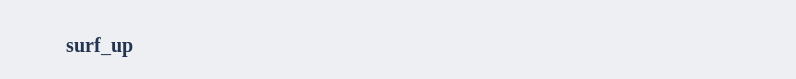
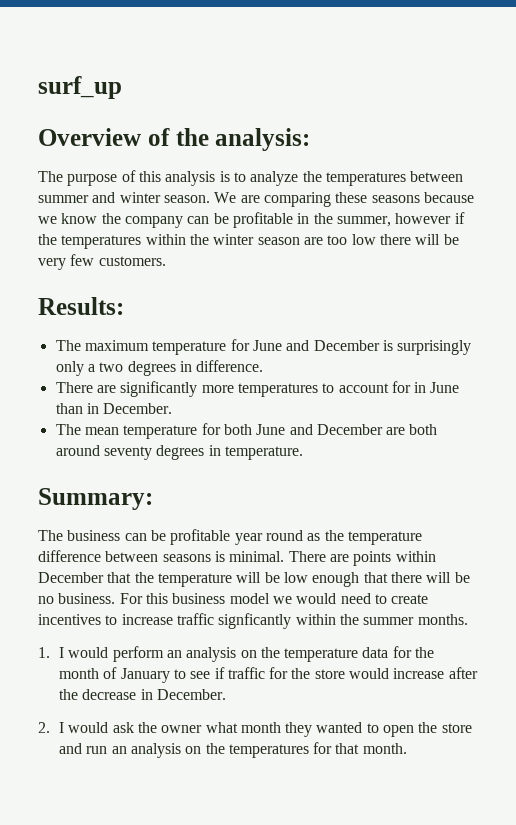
(133, 47) none -> [38,128,311,151] [38,170,464,186] [38,192,474,207] [38,212,465,228] [38,234,459,249] [38,254,166,270] [38,297,124,315] [55,339,472,355] [55,360,264,376] [55,381,460,397] [55,403,173,414] [55,423,438,439] [55,445,303,460] [38,488,153,510] [38,529,422,545] [38,550,436,566] [38,572,470,587] [38,593,429,604] [38,613,468,629] [38,646,435,662] [58,667,478,683] [58,689,226,700] [38,722,472,737] [58,742,407,758] // Overview of the analysis: // The purpose of this analysis is to analyze the temperatures between summer and winter season. We are comparing these seasons because we know the company can be profitable in the summer, however if the temperatures within the winter season are too low there will be very few customers. // Results: // The maximum temperature for June and December is surprisingly only a two degrees in difference. // There are significantly more temperatures to account for in June than in December. // The mean temperature for both June and December are both around seventy degrees in temperature. // Summary: // The business can be profitable year round as the temperature difference between seasons is minimal. There are points within December that the temperature will be low enough that there will be no business. For this business model we would need to create incentives to increase traffic signficantly within the summer months. // 1. I would perform an analysis on the temperature data for the month of January to see if traffic for the store would increase after the decrease in December. // 2. I would ask the owner what month they wanted to open the store and run an analysis on the temperatures for that month.

